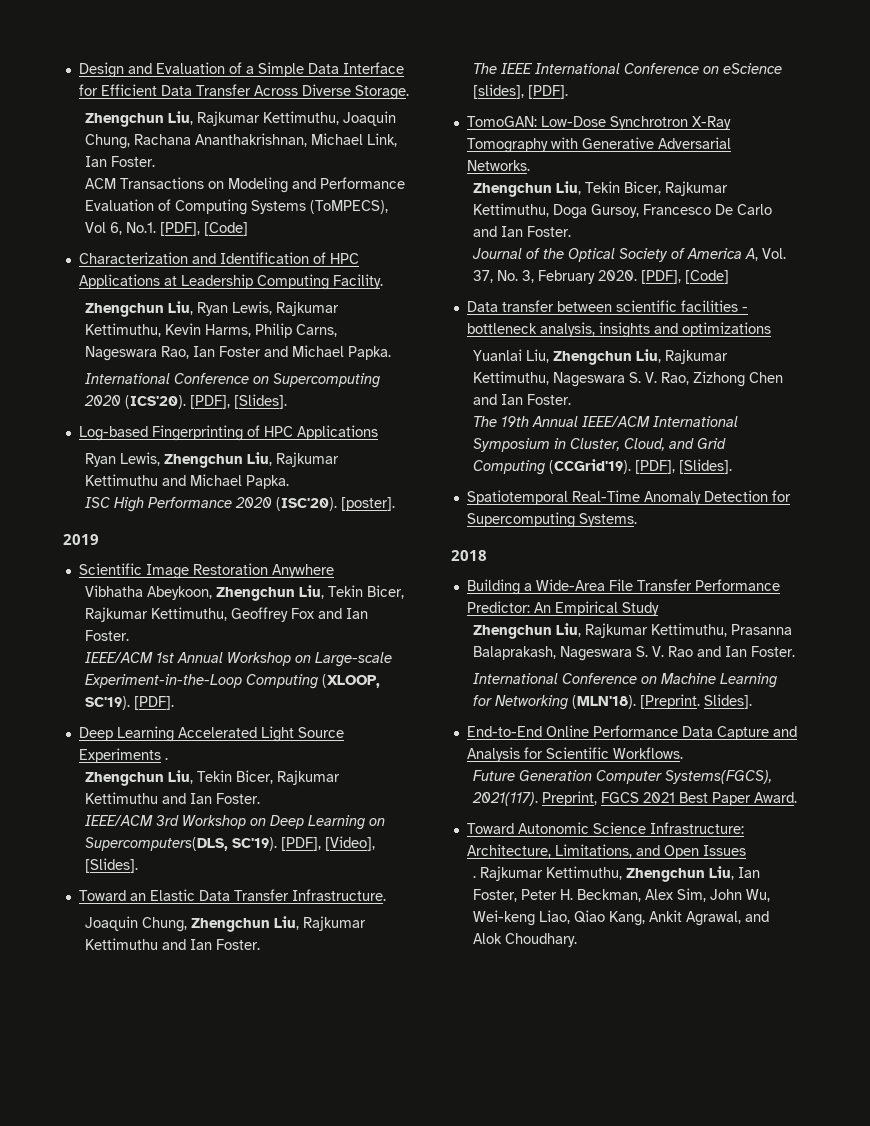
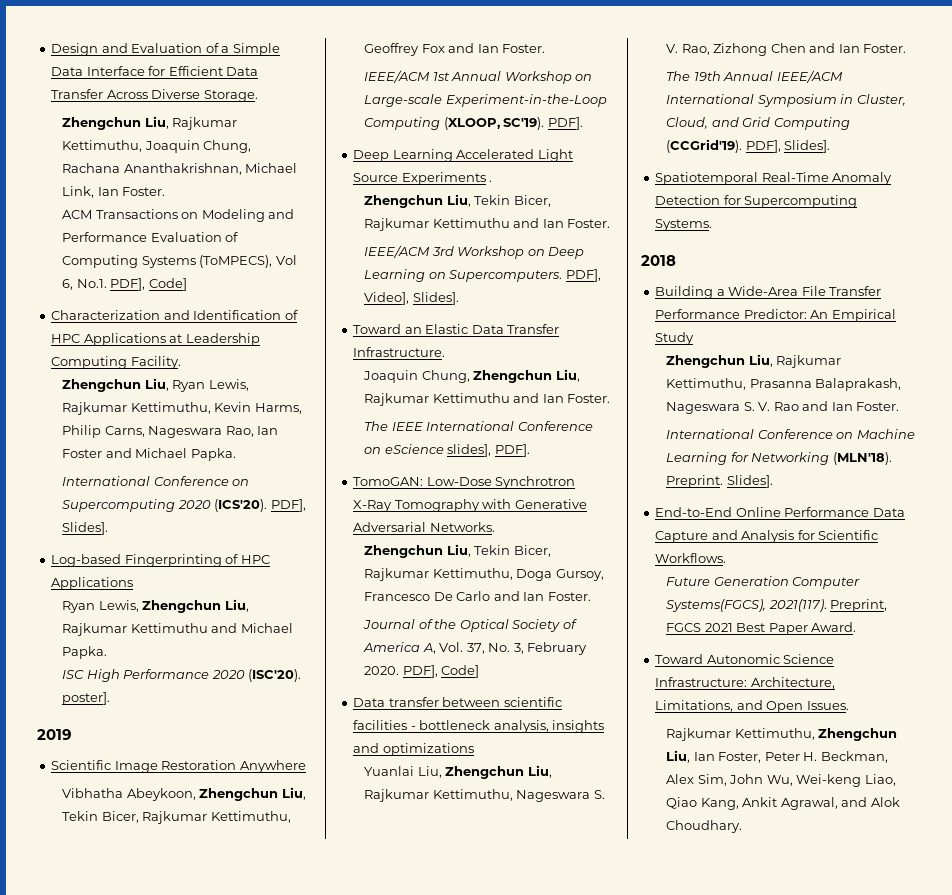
[159,222,248,236] [PDF], [Code] -> [110,278,187,291] PDF], Code]
[189,394,287,409] [PDF], [Slides]. -> [270,499,306,512] [62,522,109,535] PDF], Slides].
[340,497,395,511] [poster]. -> [62,692,111,705] poster].
[133,696,174,710] [PDF]. -> [547,117,583,130] PDF].
[84,836,375,851] [84,858,138,873] Supercomputers(DLS, SC'19). [PDF], [Video], [Slides]. -> [449,269,601,282] [364,292,459,305] Supercomputers. PDF], Video], Slides].
[472,84,568,99] [slides], [PDF]. -> [447,444,530,457] slides], PDF].
[640,270,729,284] [PDF], [Code] -> [402,665,480,678] PDF], Code]
[634,459,732,474] [PDF], [Slides]. -> [745,140,831,153] PDF], Slides].
[639,694,700,709] [Preprint. -> [666,475,724,488] Preprint.
[702,845,746,856] [472,875,476,878] Issues // . -> [806,701,849,710] Issues. //

